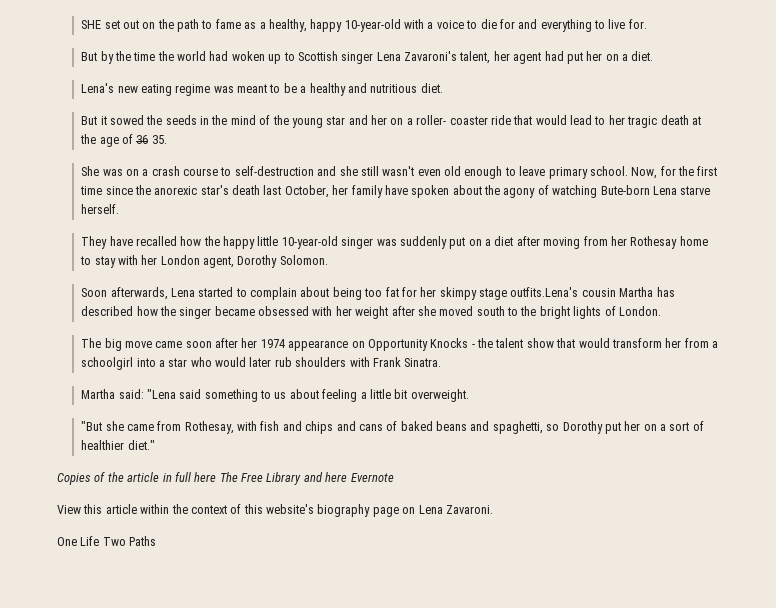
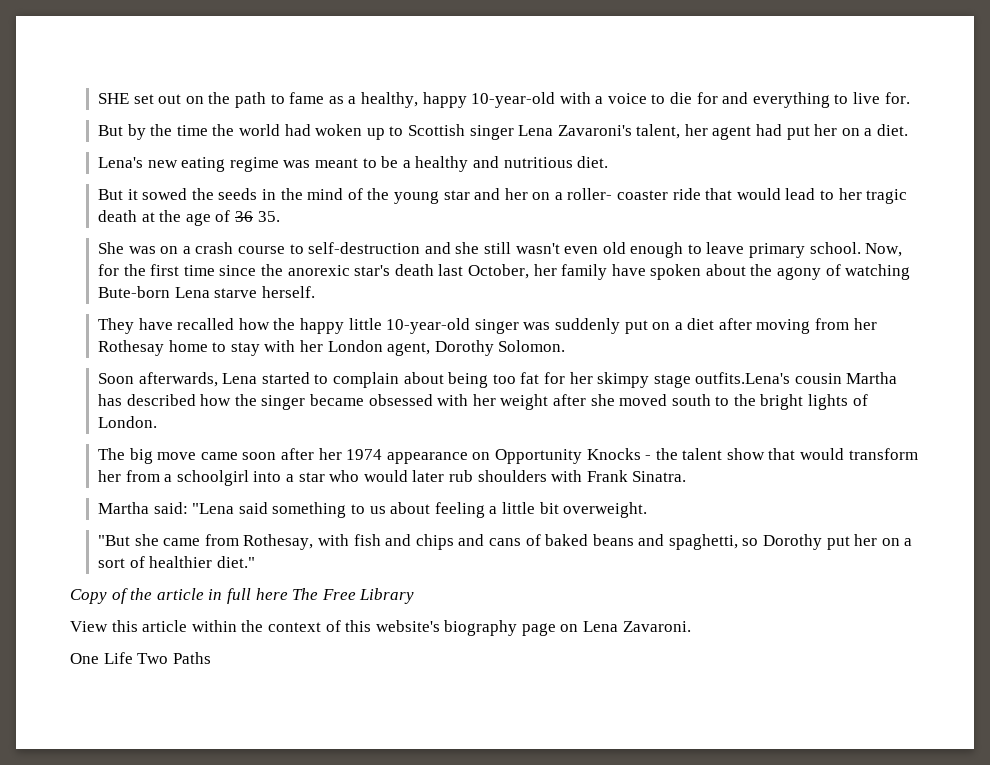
[57,473,91,485] Copies -> [70,589,107,604] Copy
[303,472,394,482] and here Evernote -> (415, 596) none

